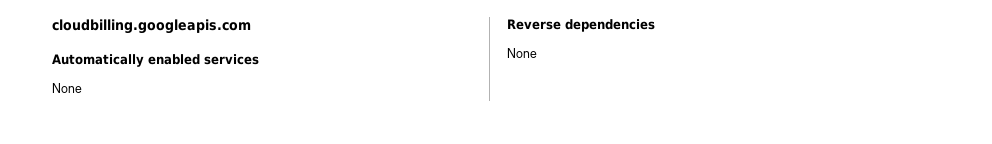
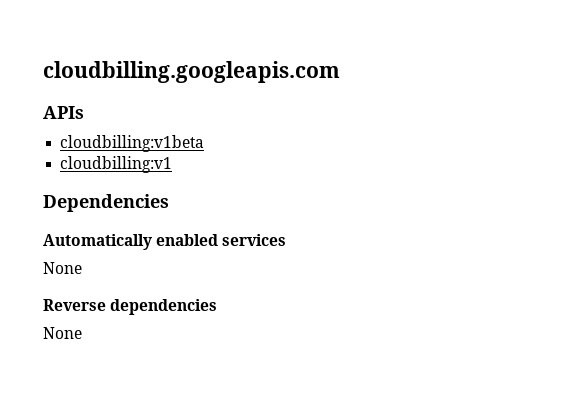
(251, 26) none -> [43,106,84,119] [60,135,205,152] [60,156,173,173] [43,194,169,212] // APIs // cloudbilling:v1beta // cloudbilling:v1 // Dependencies

